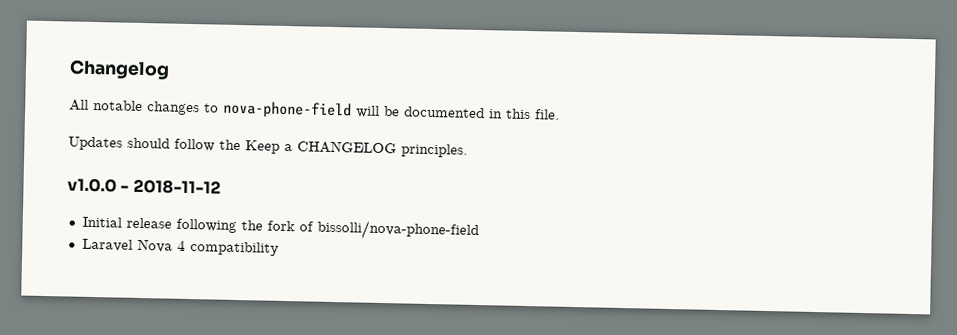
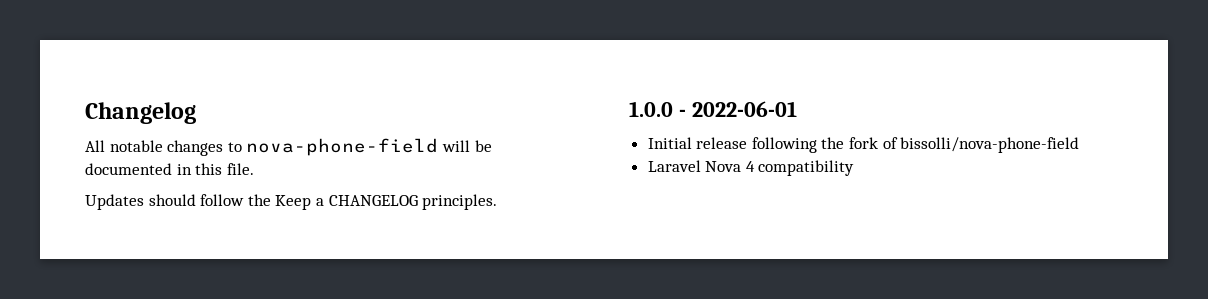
[67,177,221,195] v1.0.0 - 2018-11-12 -> [629,101,797,117] 1.0.0 - 2022-06-01

